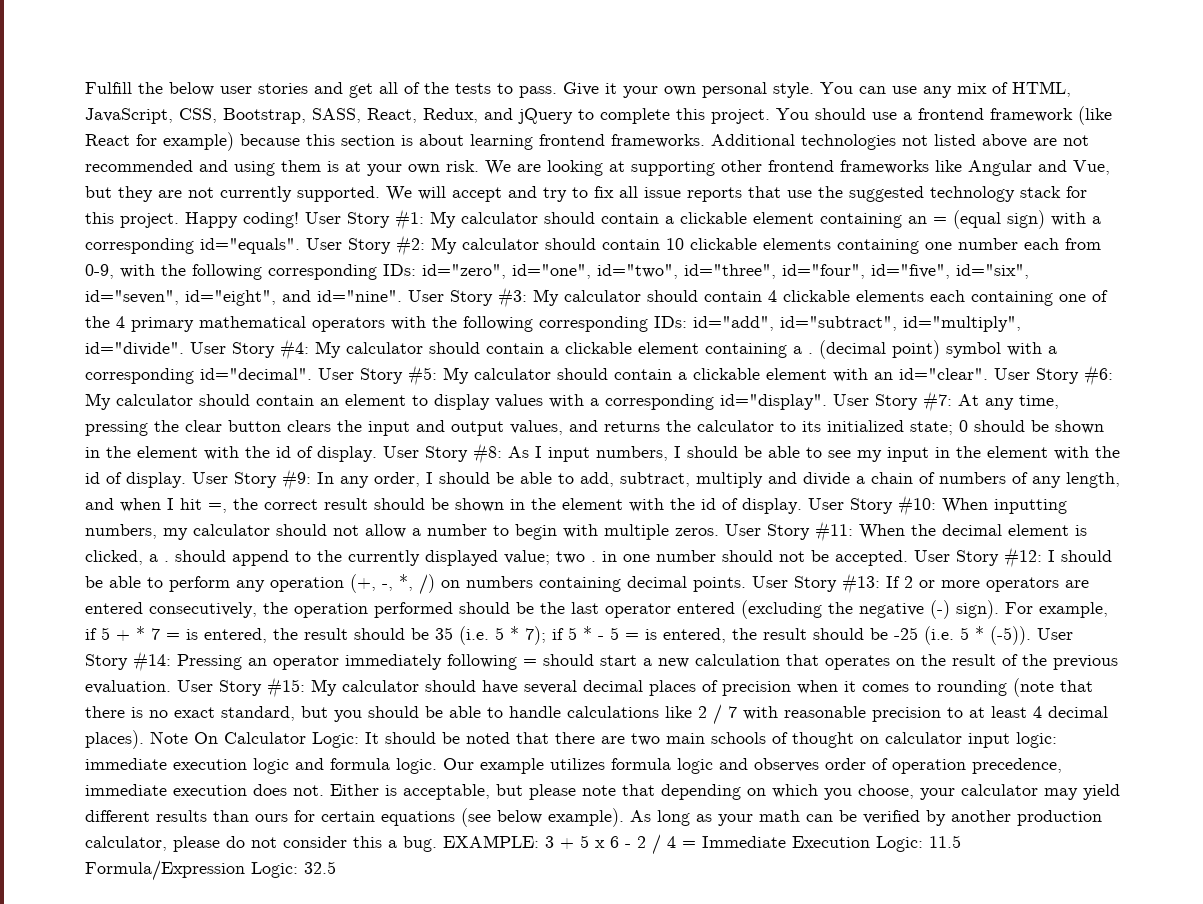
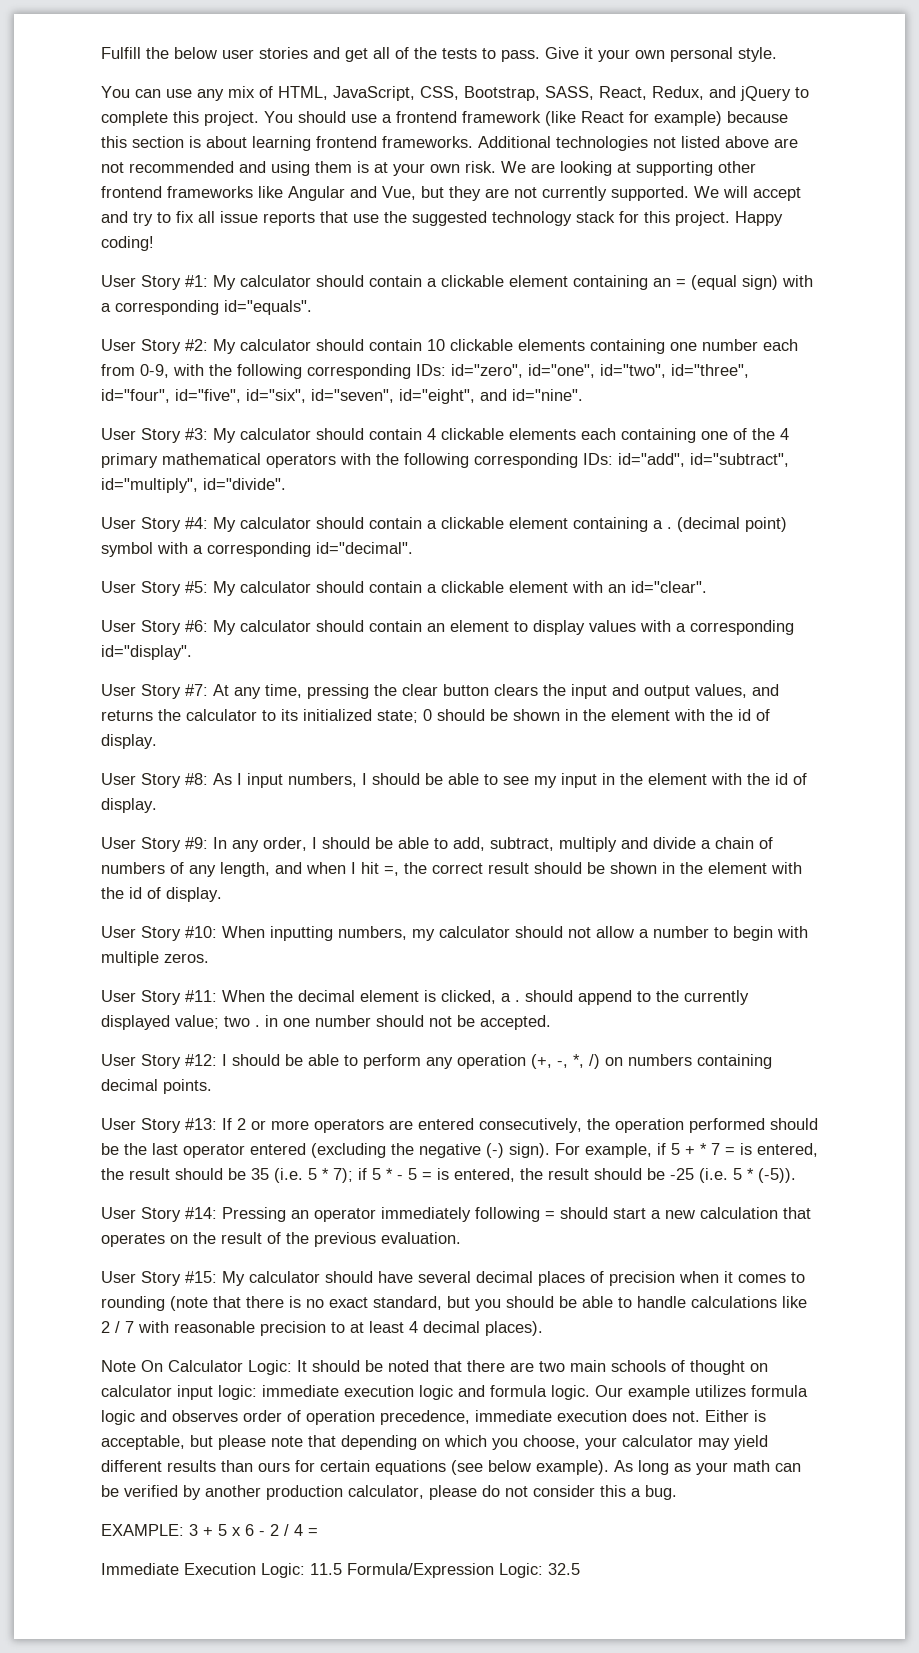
(814, 90) none -> (777, 54) //
(299, 220) none -> (154, 243) //
(300, 246) none -> (312, 307) //
(402, 296) none -> (583, 395) //
(184, 349) none -> (286, 484) //
(312, 374) none -> (413, 548) //
(988, 374) none -> (707, 587) //
(827, 402) none -> (192, 652) //
(377, 454) none -> (157, 741) //
(186, 480) none -> (157, 805) //
(802, 506) none -> (222, 894) //
(719, 532) none -> (209, 958) //
(908, 558) none -> (551, 1022) //
(746, 584) none -> (212, 1086) //
(1031, 635) none -> (796, 1175) //
(171, 687) none -> (461, 1238) //
(144, 739) none -> (543, 1328) //
(437, 844) none -> (677, 1492) //
(696, 844) none -> (318, 1532) //

